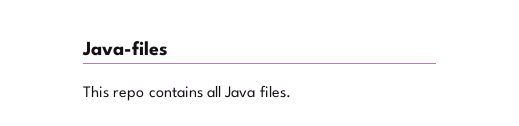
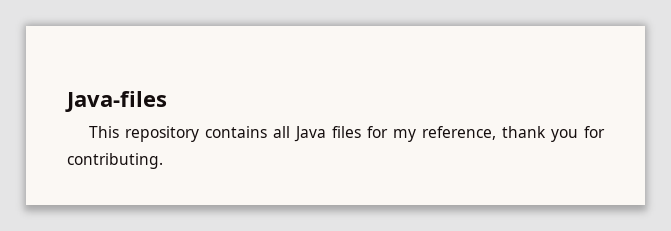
[113,90,145,101] repo -> [124,126,199,142] repository
[259,85,291,98] files. -> [331,126,605,142] [67,153,163,169] files for my reference, thank you for contributing.

